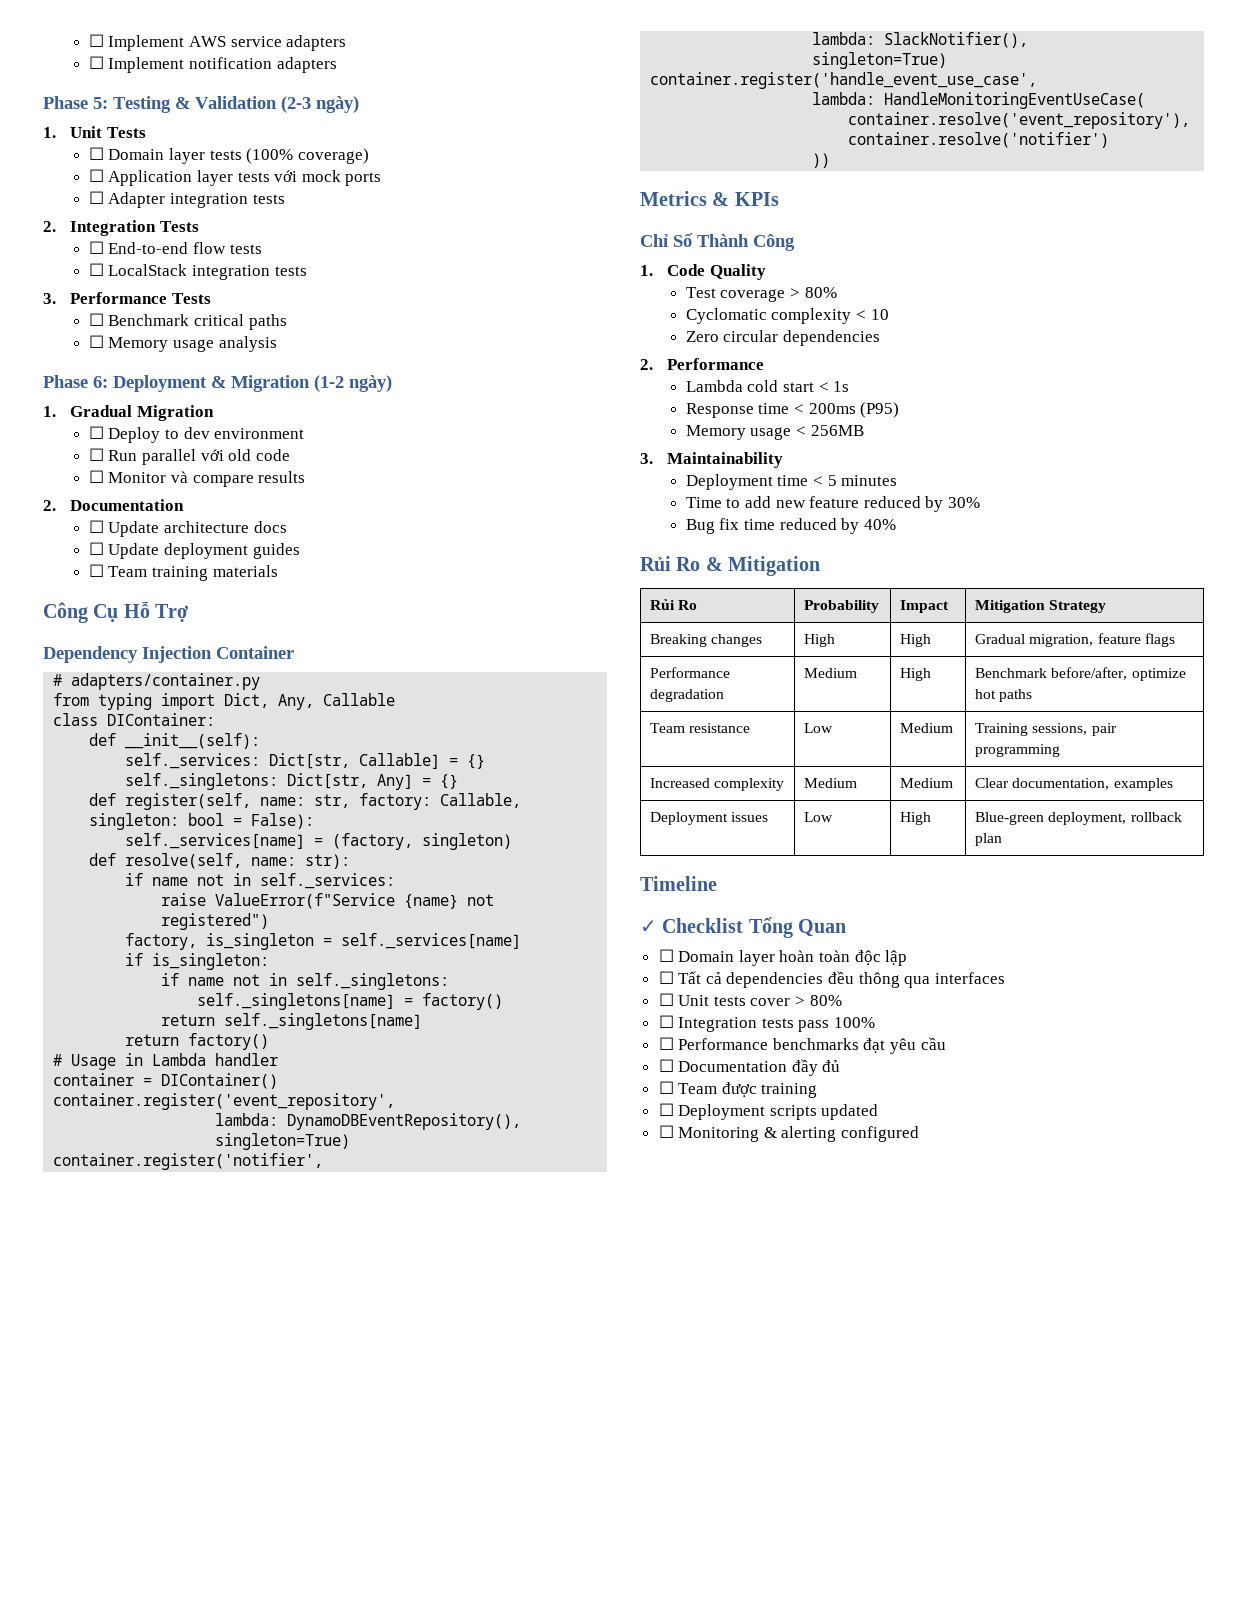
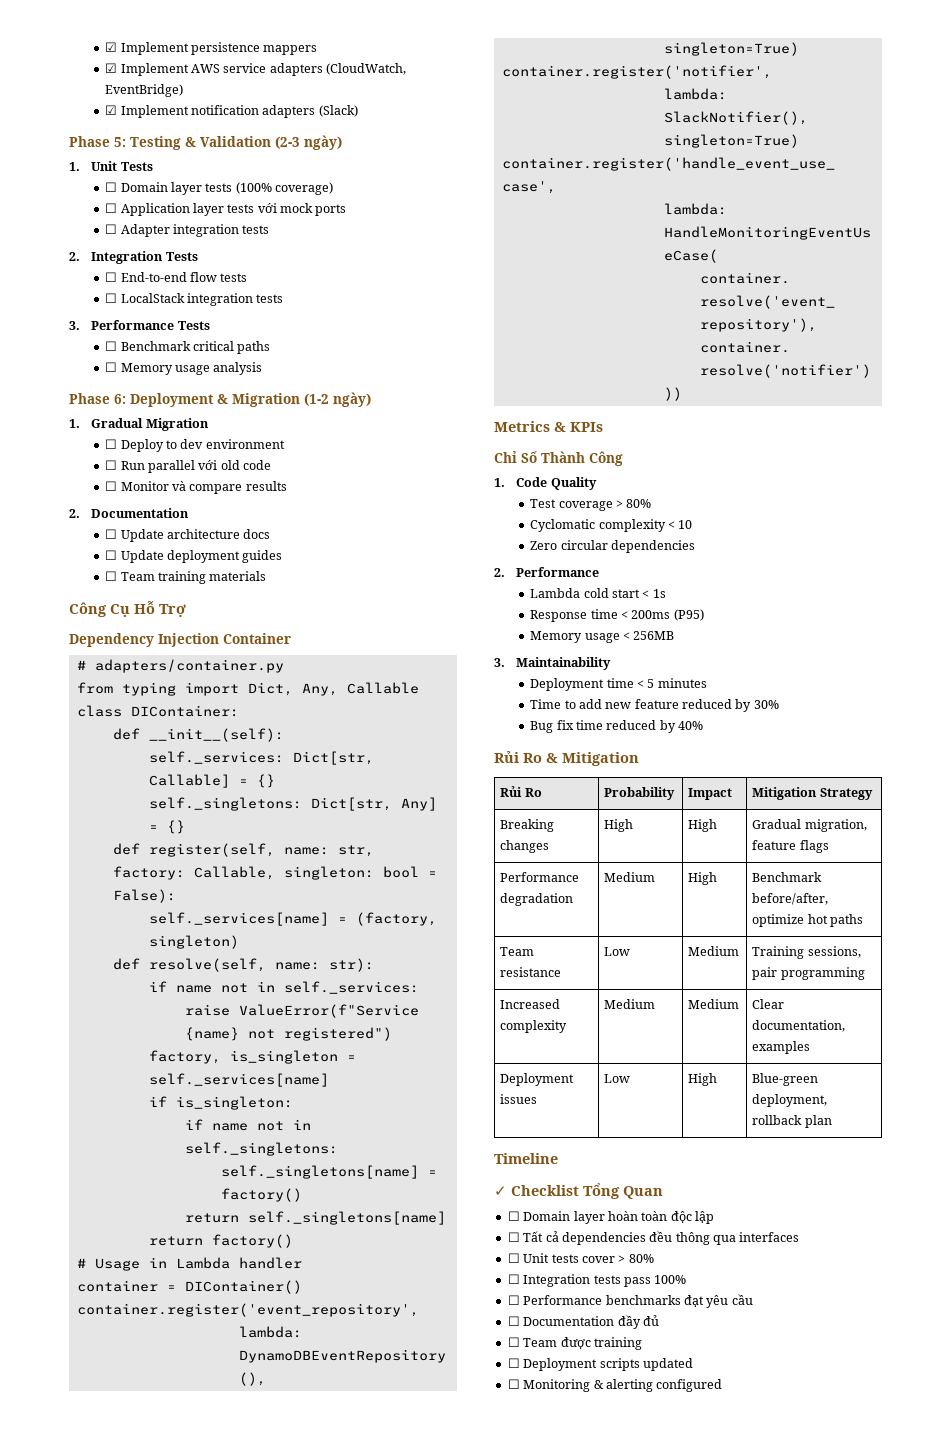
[88,34,104,47] ☐ -> [105,42,318,55] [105,63,118,73] ☑ Implement persistence mappers // ☑
[88,56,104,69] // ☐ -> [326,63,407,75] [105,84,184,97] [105,105,118,115] (CloudWatch, EventBridge) // ☑
(337, 65) none -> [318,105,358,117] (Slack)

